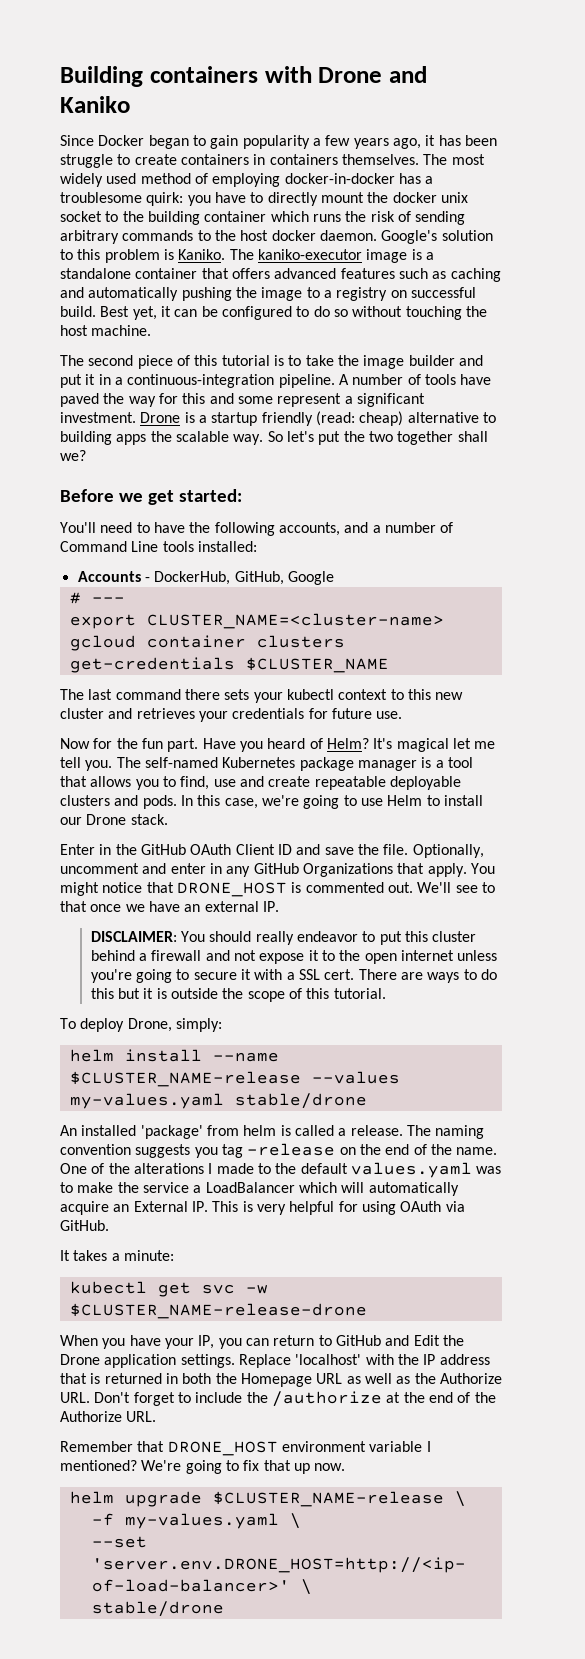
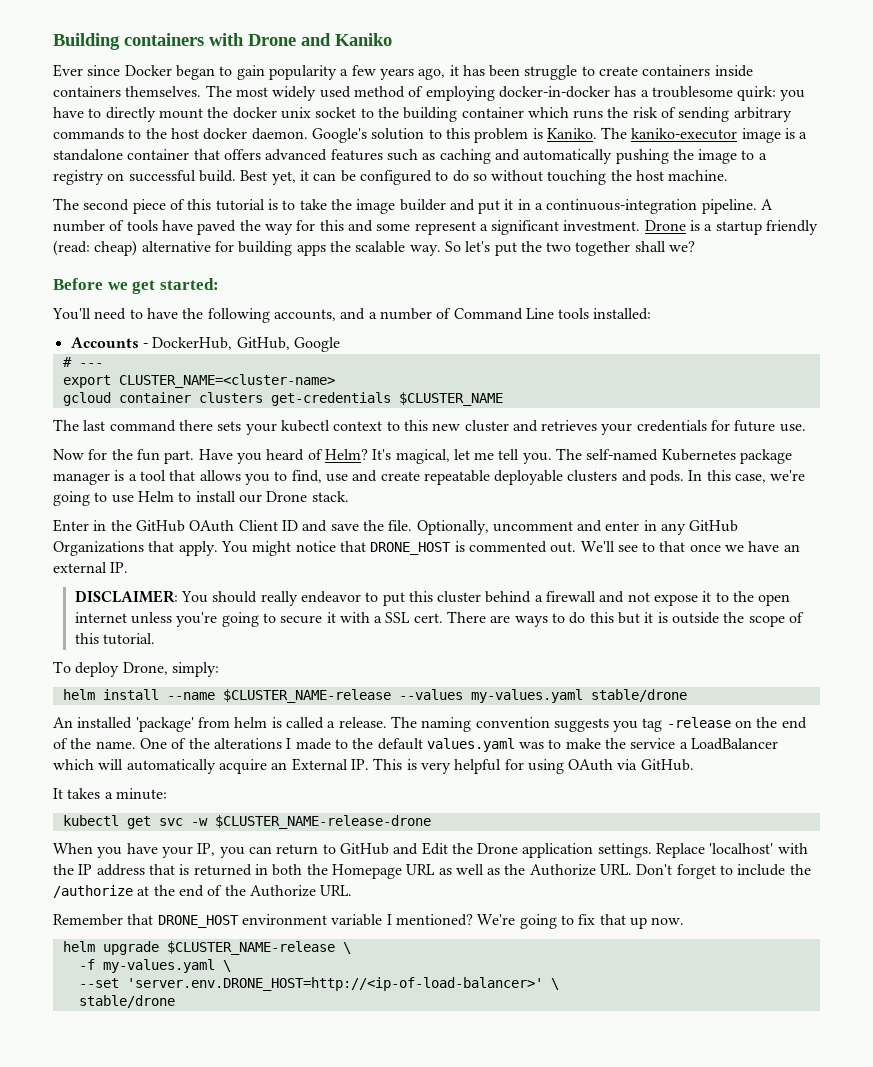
[60,135,94,146] Since -> [53,64,121,77] Ever since
[253,154,266,165] in -> [714,65,753,77] inside
[482,412,496,423] to -> [214,241,234,252] for
[396,738,449,752] magical -> [395,449,450,464] magical,

